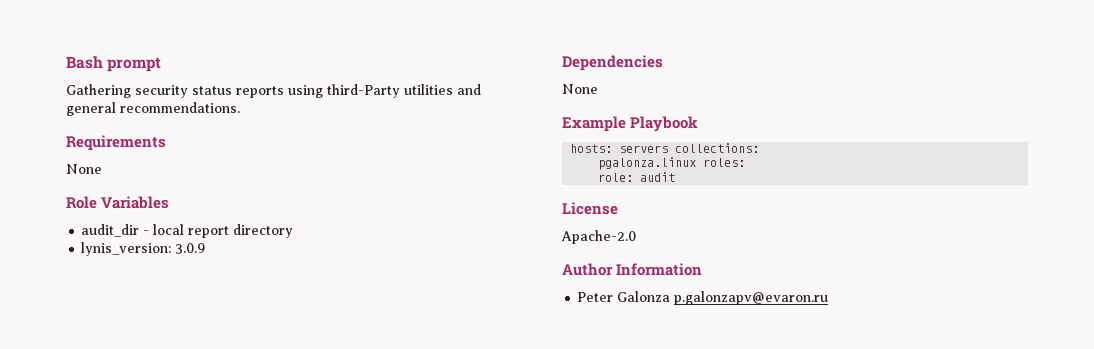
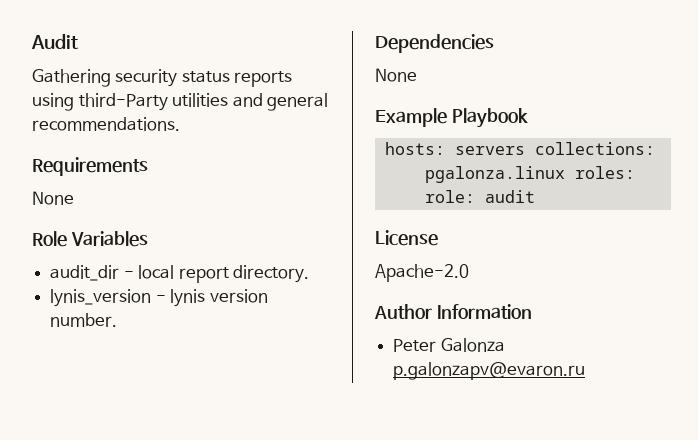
[66,56,162,72] Bash prompt -> [31,34,78,49] Audit
[233,224,294,238] [81,242,206,256] directory // lynis_version: 3.0.9 -> [232,265,309,283] [50,289,268,307] [50,313,118,327] directory. // lynis_version - lynis version number.

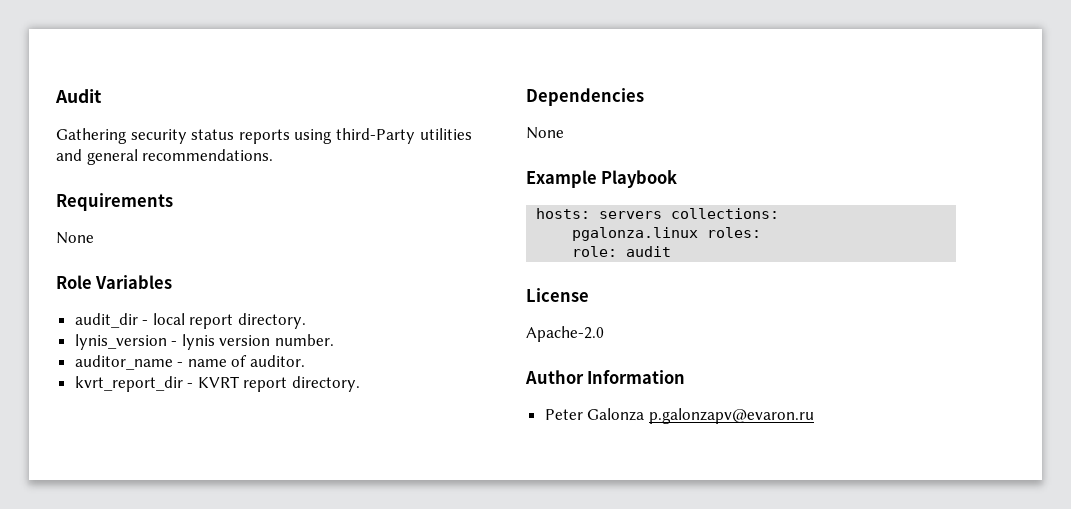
(118, 320) none -> [74,355,306,370] [74,376,361,392] // auditor_name - name of auditor. // kvrt_report_dir - KVRT report directory.

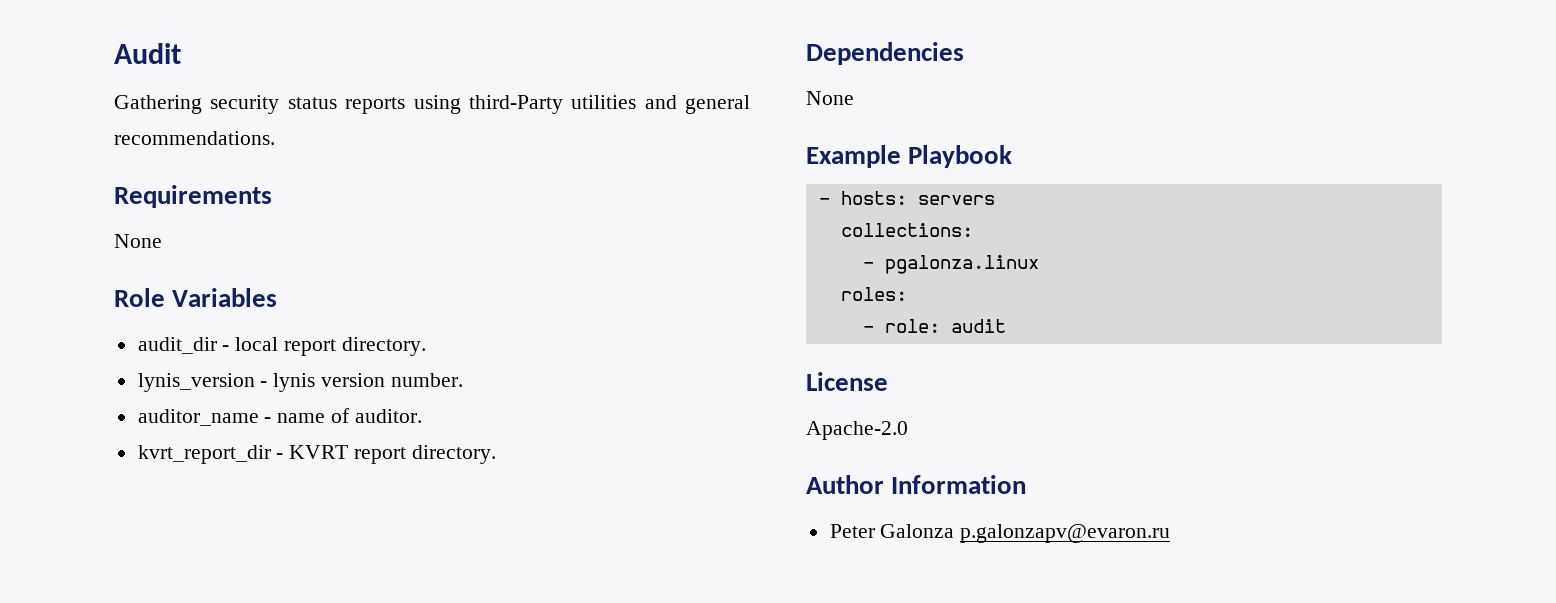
(678, 179) none -> [818,198,830,205] -
(663, 215) none -> (995, 200) //
(780, 213) none -> [862,262,874,269] -
(699, 234) none -> (1039, 264) //
(762, 232) none -> [862,326,874,333] -

